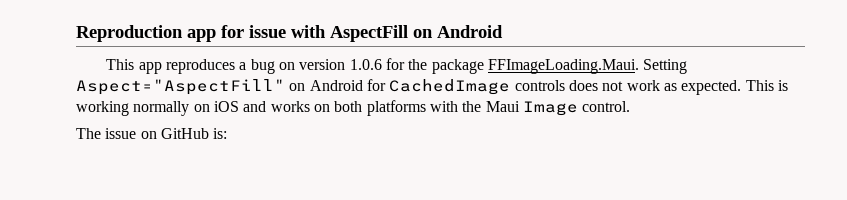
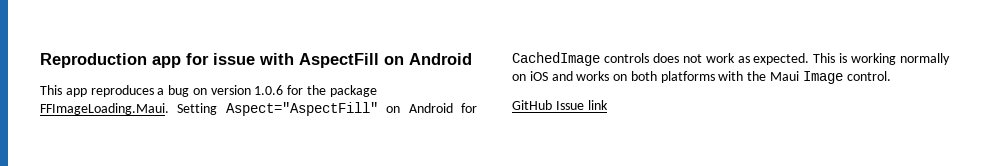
[76,128,228,139] The issue on GitHub is: -> [512,100,608,110] GitHub Issue link

